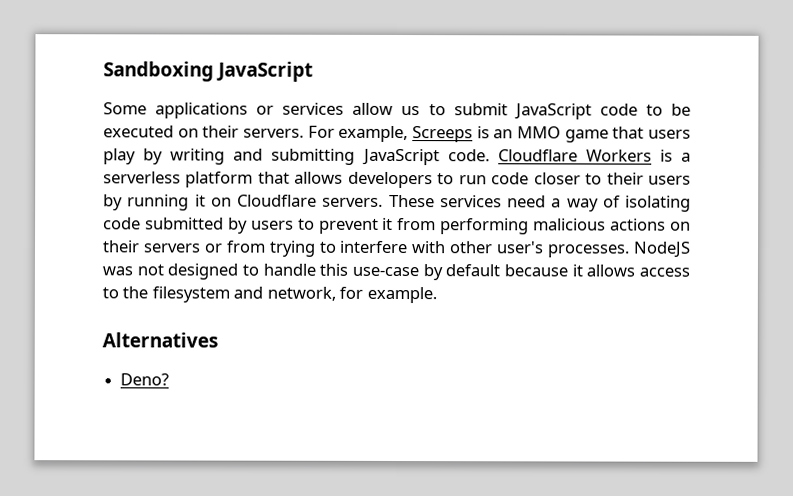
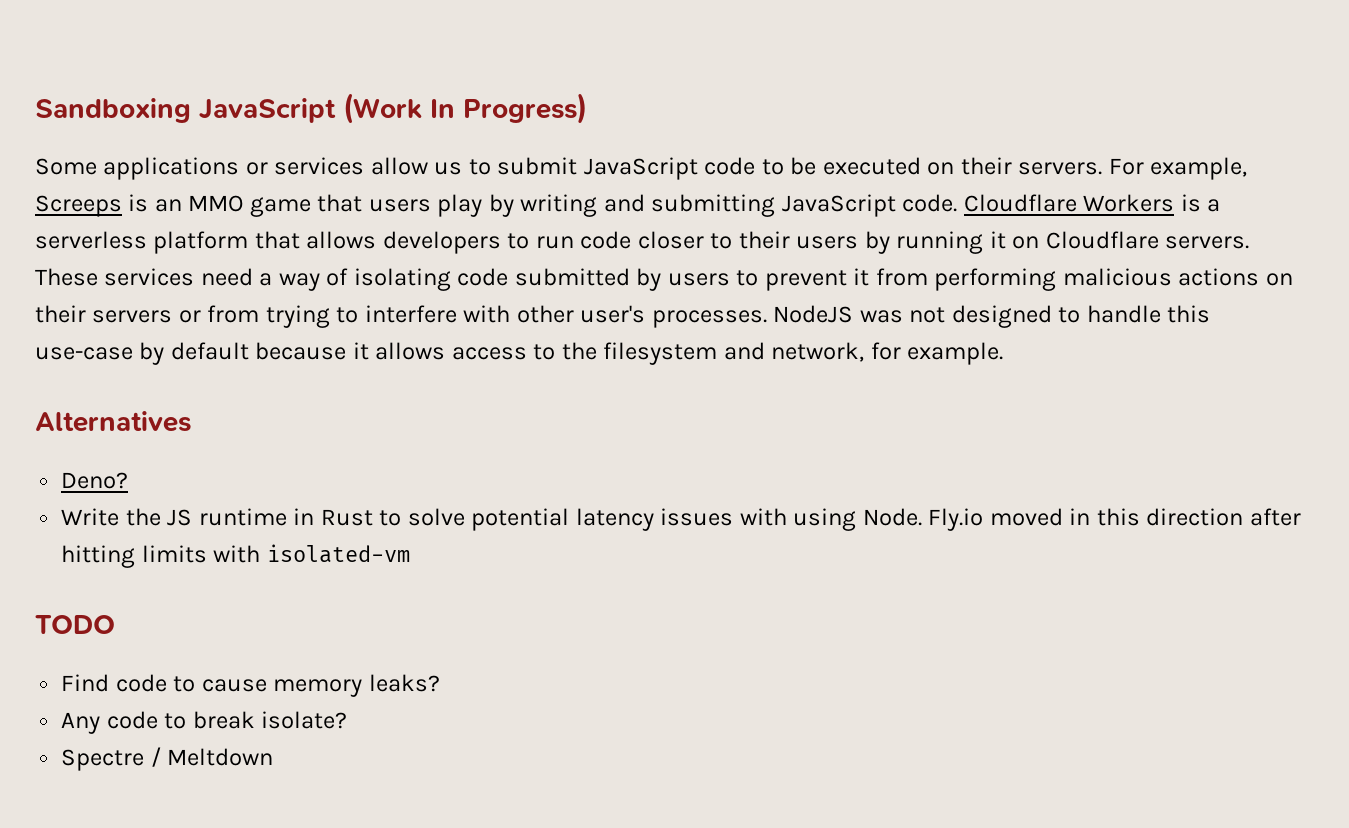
(314, 71) none -> [343,93,587,124] (Work In Progress)
(170, 379) none -> [61,508,1301,531] [61,544,410,568] [35,615,115,634] [61,674,440,697] [61,711,348,734] [61,747,274,771] // Write the JS runtime in Rust to solve potential latency issues with using Node. Fly.io moved in this direction after hitting limits with isolated-vm // TODO // Find code to cause memory leaks? // Any code to break isolate? // Spectre / Meltdown

